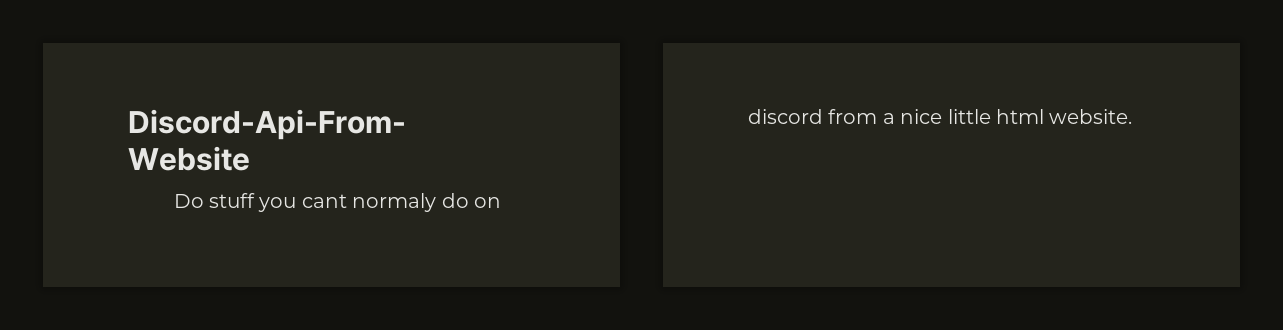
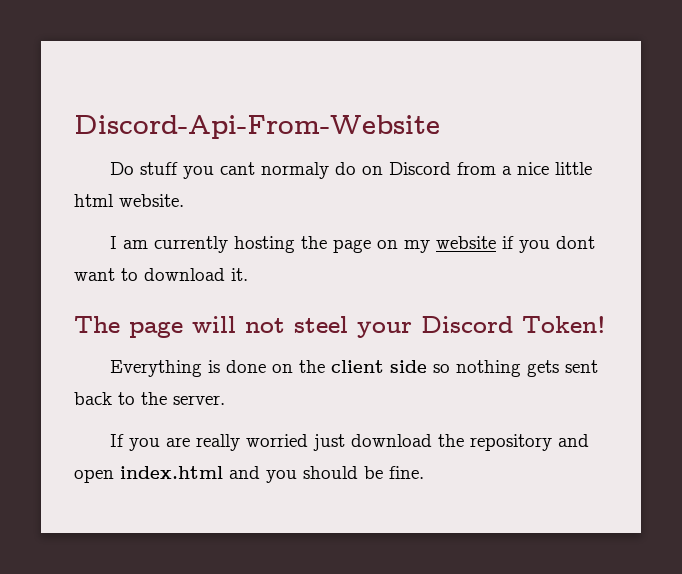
[748,109,823,124] discord -> [389,162,452,175] Discord
(1133, 116) none -> [110,236,596,253] [74,268,248,281] [74,316,606,338] [110,360,599,377] [74,392,225,405] [110,434,590,451] [74,466,424,483] // I am currently hosting the page on my website if you dont want to download it. // The page will not steel your Discord Token! // Everything is done on the client side so nothing gets sent back to the server. // If you are really worried just download the repository and open index.html and you should be fine.

